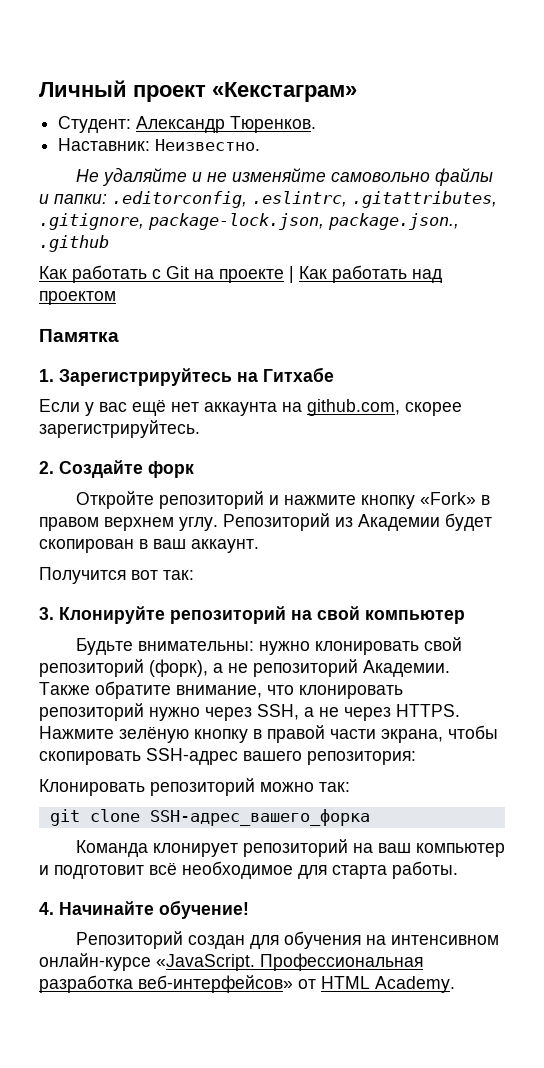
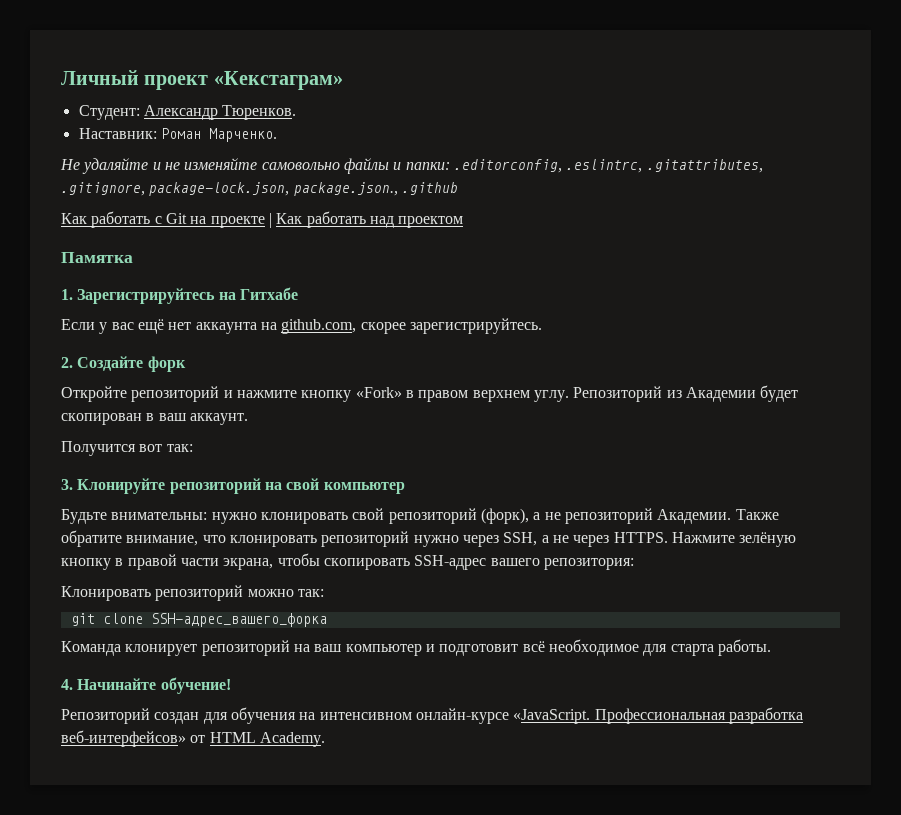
[155,139,261,151] Неизвестно. -> [160,128,277,142] Роман Марченко.

